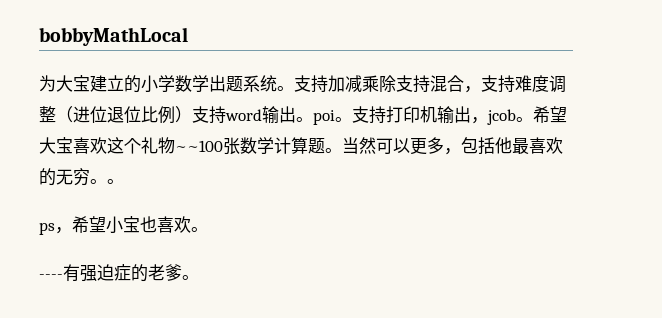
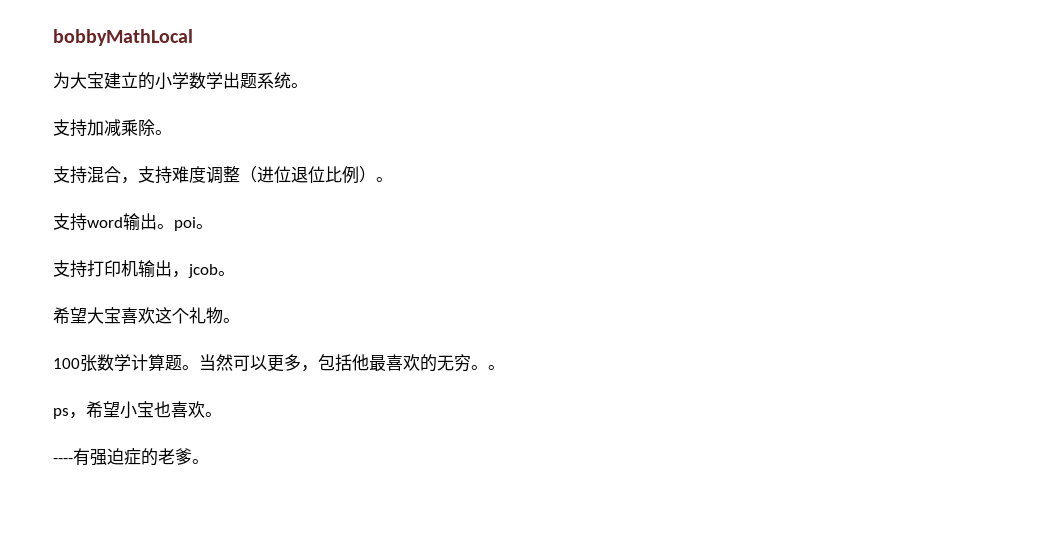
(294, 88) none -> (308, 85) //
(396, 83) none -> [155,130,172,135] 。 //
(192, 114) none -> [376,177,393,182] 。 //
(352, 119) none -> (213, 226) //
(533, 119) none -> (235, 273) //
[175,140,223,152] ~~100 -> [223,318,240,323] [53,358,80,369] 。 // 100

